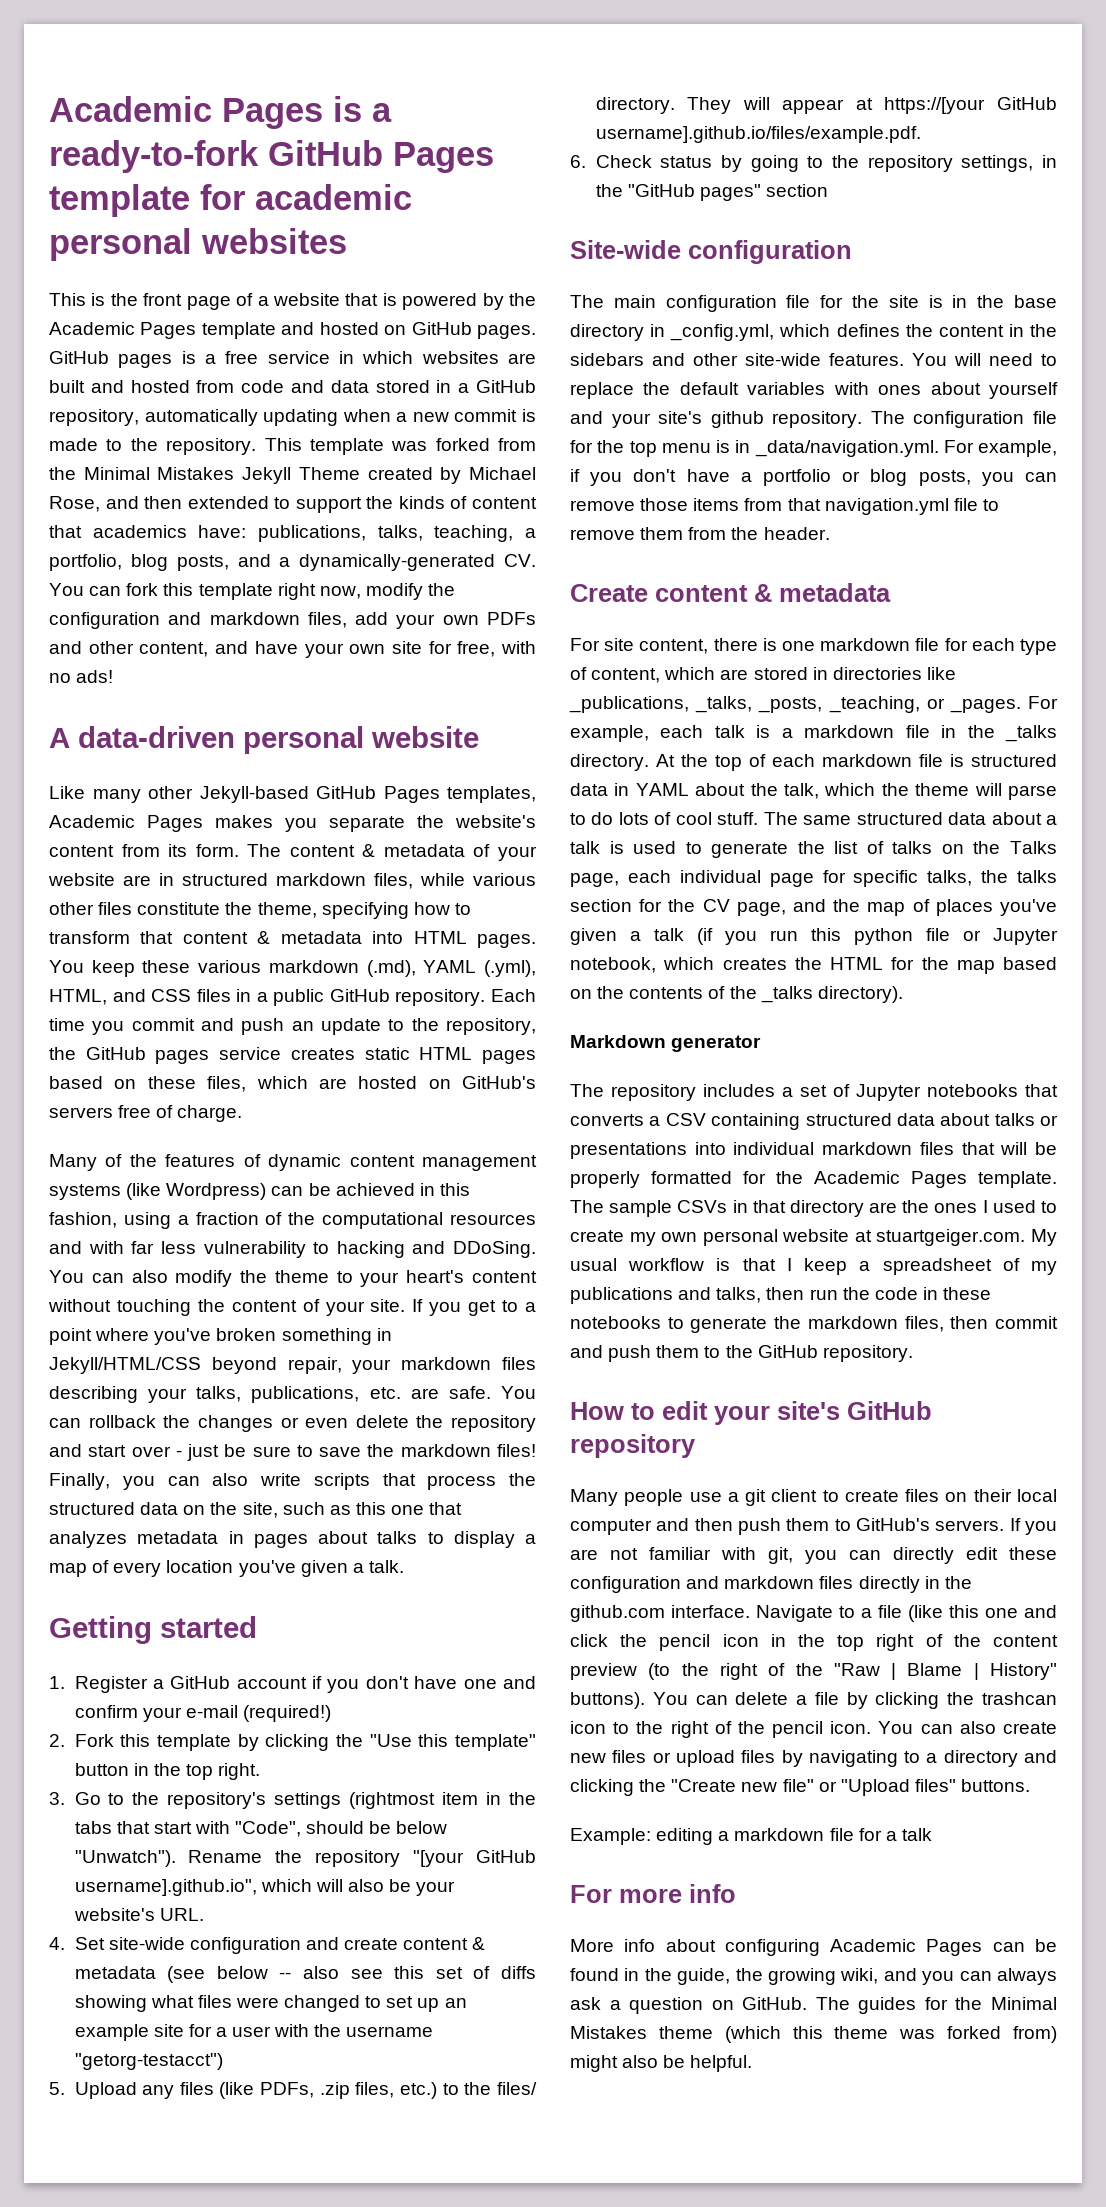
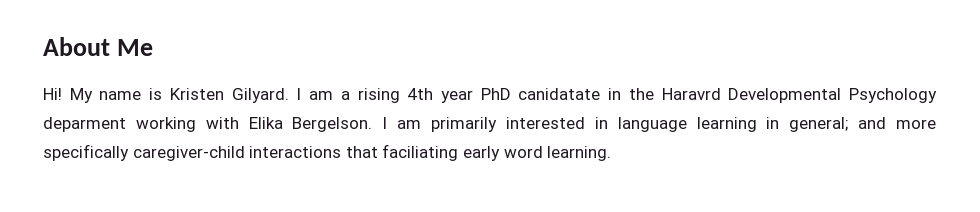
[49,96,392,129] [49,140,494,173] [49,184,412,217] [49,228,347,261] [49,293,536,310] [49,322,537,339] [49,351,536,368] [49,380,536,393] [49,409,536,426] [49,438,536,455] [49,467,536,484] [49,496,537,513] [49,525,537,542] [49,554,536,571] [49,583,456,600] [49,612,536,629] [49,641,536,658] [49,670,114,683] [49,726,479,754] [49,786,536,803] [49,815,536,832] [49,844,537,861] [48,873,536,889] [49,902,471,919] [49,931,537,948] [49,960,536,977] [49,989,536,1006] [49,1018,536,1035] [49,1047,536,1064] [49,1076,536,1092] [49,1105,243,1122] [49,1154,537,1171] [49,1183,470,1200] [49,1212,537,1229] [49,1241,536,1258] [49,1270,537,1287] [48,1299,537,1316] [49,1328,392,1345] [49,1357,536,1374] [49,1386,536,1403] [49,1415,536,1432] [49,1444,536,1461] [49,1473,536,1490] [49,1502,463,1518] [49,1531,536,1548] [49,1560,404,1577] [49,1616,257,1644] [49,1676,537,1693] [74,1705,331,1722] [49,1734,536,1751] [74,1763,261,1780] [49,1792,536,1809] [74,1821,448,1837] [74,1850,536,1867] [74,1879,456,1896] [73,1908,204,1921] [49,1937,486,1954] [74,1966,536,1983] [74,1995,467,2012] [74,2024,434,2041] [74,2053,223,2070] [49,2082,537,2099] [595,97,1057,114] [595,126,921,143] [570,155,1057,172] [595,184,828,201] [570,240,852,264] [570,295,1057,312] [570,324,1057,341] [570,353,1057,366] [570,382,1058,399] [570,411,1057,428] [570,440,1057,457] [570,469,1057,486] [570,498,999,515] [570,527,830,540] [570,583,891,602] [570,638,1057,655] [570,667,956,683] [569,696,1058,713] [570,725,1057,742] [570,754,1057,771] [570,783,1057,800] [570,812,1057,825] [570,841,1057,858] [570,870,1057,887] [570,899,1057,916] [570,928,1058,945] [570,957,1057,974] [570,986,903,1003] [570,1035,762,1052] [570,1084,1058,1101] [570,1113,1058,1130] [570,1142,1057,1159] [570,1171,1057,1188] [570,1200,1057,1217] [570,1229,1057,1246] [570,1258,1057,1275] [570,1287,992,1304] [570,1316,1058,1333] [570,1345,913,1362] [570,1401,932,1425] [570,1434,696,1458] [570,1489,1057,1506] [570,1518,1057,1535] [570,1547,1057,1564] [570,1576,972,1593] [570,1605,1057,1622] [570,1634,1058,1651] [570,1663,1057,1680] [570,1692,1057,1709] [570,1721,1057,1738] [570,1750,1057,1767] [570,1779,1031,1796] [570,1828,932,1845] [570,1884,736,1903] [570,1939,1057,1956] [570,1968,1057,1985] [570,1997,1057,2014] [570,2026,1057,2043] [570,2055,753,2072] Academic Pages is a ready-to-fork GitHub Pages template for academic personal websites // This is the front page of a website that is powered by the Academic Pages template and hosted on GitHub pages. GitHub pages is a free service in which websites are built and hosted from code and data stored in a GitHub repository, automatically updating when a new commit is made to the repository. This template was forked from the Minimal Mistakes Jekyll Theme created by Michael Rose, and then extended to support the kinds of content that academics have: publications, talks, teaching, a portfolio, blog posts, and a dynamically-generated CV. You can fork this template right now, modify the configuration and markdown files, add your own PDFs and other content, and have your own site for free, with no ads! // A data-driven personal website // Like many other Jekyll-based GitHub Pages templates, Academic Pages makes you separate the website's content from its form. The content & metadata of your website are in structured markdown files, while various other files constitute the theme, specifying how to transform that content & metadata into HTML pages. You keep these various markdown (.md), YAML (.yml), HTML, and CSS files in a public GitHub repository. Each time you commit and push an update to the repository, the GitHub pages service creates static HTML pages based on these files, which are hosted on GitHub's servers free of charge. // Many of the features of dynamic content management systems (like Wordpress) can be achieved in this fashion, using a fraction of the computational resources and with far less vulnerability to hacking and DDoSing. You can also modify the theme to your heart's content without touching the content of your site. If you get to a point where you've broken something in Jekyll/HTML/CSS beyond repair, your markdown files describing your talks, publications, etc. are safe. You can rollback the changes or even delete the repository and start over - just be sure to save the markdown files! Finally, you can also write scripts that process the structured data on the site, such as this one that analyzes metadata in pages about talks to display a map of every location you've given a talk. // Getting started // 1. Register a GitHub account if you don't have one and confirm your e-mail (required!) // 2. Fork this template by clicking the "Use this template" button in the top right. // 3. Go to the repository's settings (rightmost item in the tabs that start with "Code", should be below "Unwatch"). Rename the repository "[your GitHub username].github.io", which will also be your website's URL. // 4. Set site-wide configuration and create content & metadata (see below -- also see this set of diffs showing what files were changed to set up an example site for a user with the username "getorg-testacct") // 5. Upload any files (like PDFs, .zip files, etc.) to the files/ directory. They will appear at https://[your GitHub username].github.io/files/example.pdf. // 6. Check status by going to the repository settings, in the "GitHub pages" section // Site-wide configuration // The main configuration file for the site is in the base directory in _config.yml, which defines the content in the sidebars and other site-wide features. You will need to replace the default variables with ones about yourself and your site's github repository. The configuration file for the top menu is in _data/navigation.yml. For example, if you don't have a portfolio or blog posts, you can remove those items from that navigation.yml file to remove them from the header. // Create content & metadata // For site content, there is one markdown file for each type of content, which are stored in directories like _publications, _talks, _posts, _teaching, or _pages. For example, each talk is a markdown file in the _talks directory. At the top of each markdown file is structured data in YAML about the talk, which the theme will parse to do lots of cool stuff. The same structured data about a talk is used to generate the list of talks on the Talks page, each individual page for specific talks, the talks section for the CV page, and the map of places you've given a talk (if you run this python file or Jupyter notebook, which creates the HTML for the map based on the contents of the _talks directory). // Markdown generator // The repository includes a set of Jupyter notebooks that converts a CSV containing structured data about talks or presentations into individual markdown files that will be properly formatted for the Academic Pages template. The sample CSVs in that directory are the ones I used to create my own personal website at stuartgeiger.com. My usual workflow is that I keep a spreadsheet of my publications and talks, then run the code in these notebooks to generate the markdown files, then commit and push them to the GitHub repository. // How to edit your site's GitHub repository // Many people use a git client to create files on their local computer and then push them to GitHub's servers. If you are not familiar with git, you can directly edit these configuration and markdown files directly in the github.com interface. Navigate to a file (like this one and click the pencil icon in the top right of the content preview (to the right of the "Raw | Blame | History" buttons). You can delete a file by clicking the trashcan icon to the right of the pencil icon. You can also create new files or upload files by navigating to a directory and clicking the "Create new file" or "Upload files" buttons. // Example: editing a markdown file for a talk // For more info // More info about configuring Academic Pages can be found in the guide, the growing wiki, and you can always ask a question on GitHub. The guides for the Minimal Mistakes theme (which this theme was forked from) might also be helpful. -> [43,37,153,56] [43,88,937,103] [43,117,937,132] [43,144,612,161] About Me // Hi! My name is Kristen Gilyard. I am a rising 4th year PhD canidatate in the Haravrd Developmental Psychology deparment working with Elika Bergelson. I am primarily interested in language learning in general; and more specifically caregiver-child interactions that faciliating early word learning.

